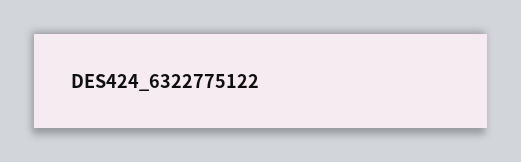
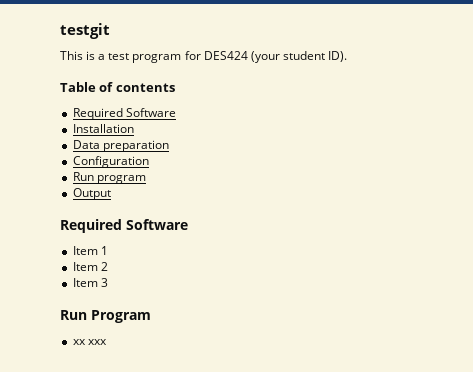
[71,74,259,91] DES424_6322775122 -> [60,23,110,39] [60,51,347,63] [60,82,175,92] [72,108,176,120] [72,124,134,133] [72,140,169,152] [72,156,149,168] [72,172,146,184] [72,188,111,200] [60,219,188,233] [72,246,108,255] [72,262,108,271] [72,278,108,287] [60,310,151,323] [72,339,107,345] testgit // This is a test program for DES424 (your student ID). // Table of contents // Required Software // Installation // Data preparation // Configuration // Run program // Output // Required Software // Item 1 // Item 2 // Item 3 // Run Program // xx xxx

